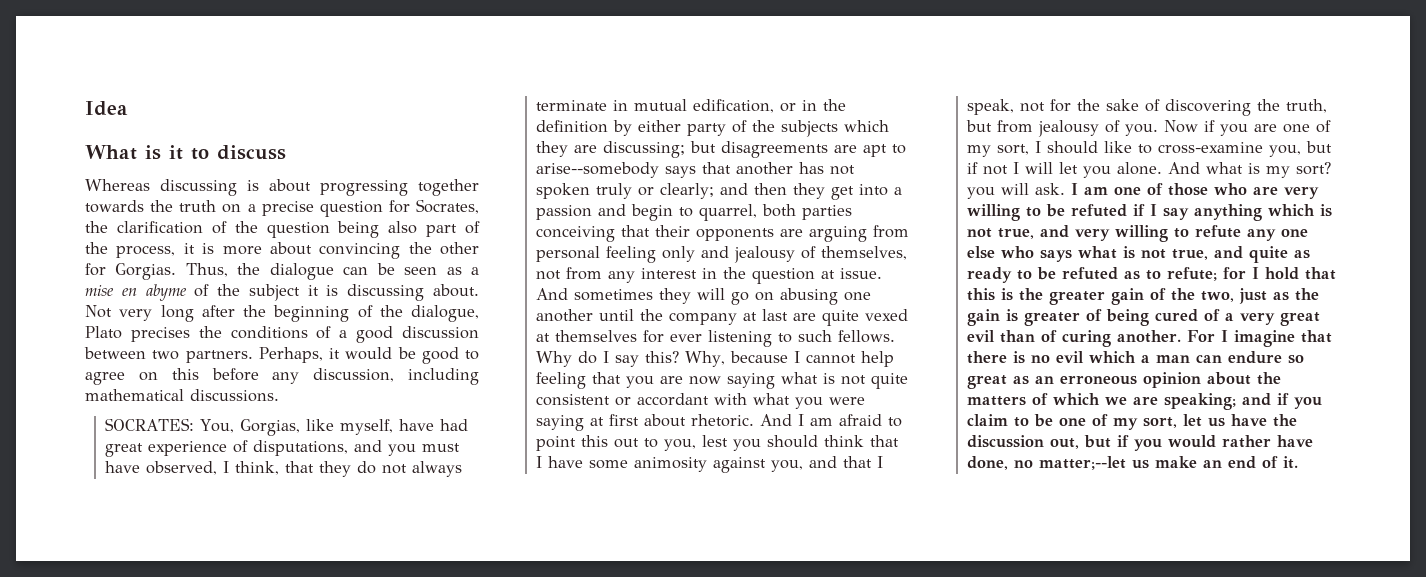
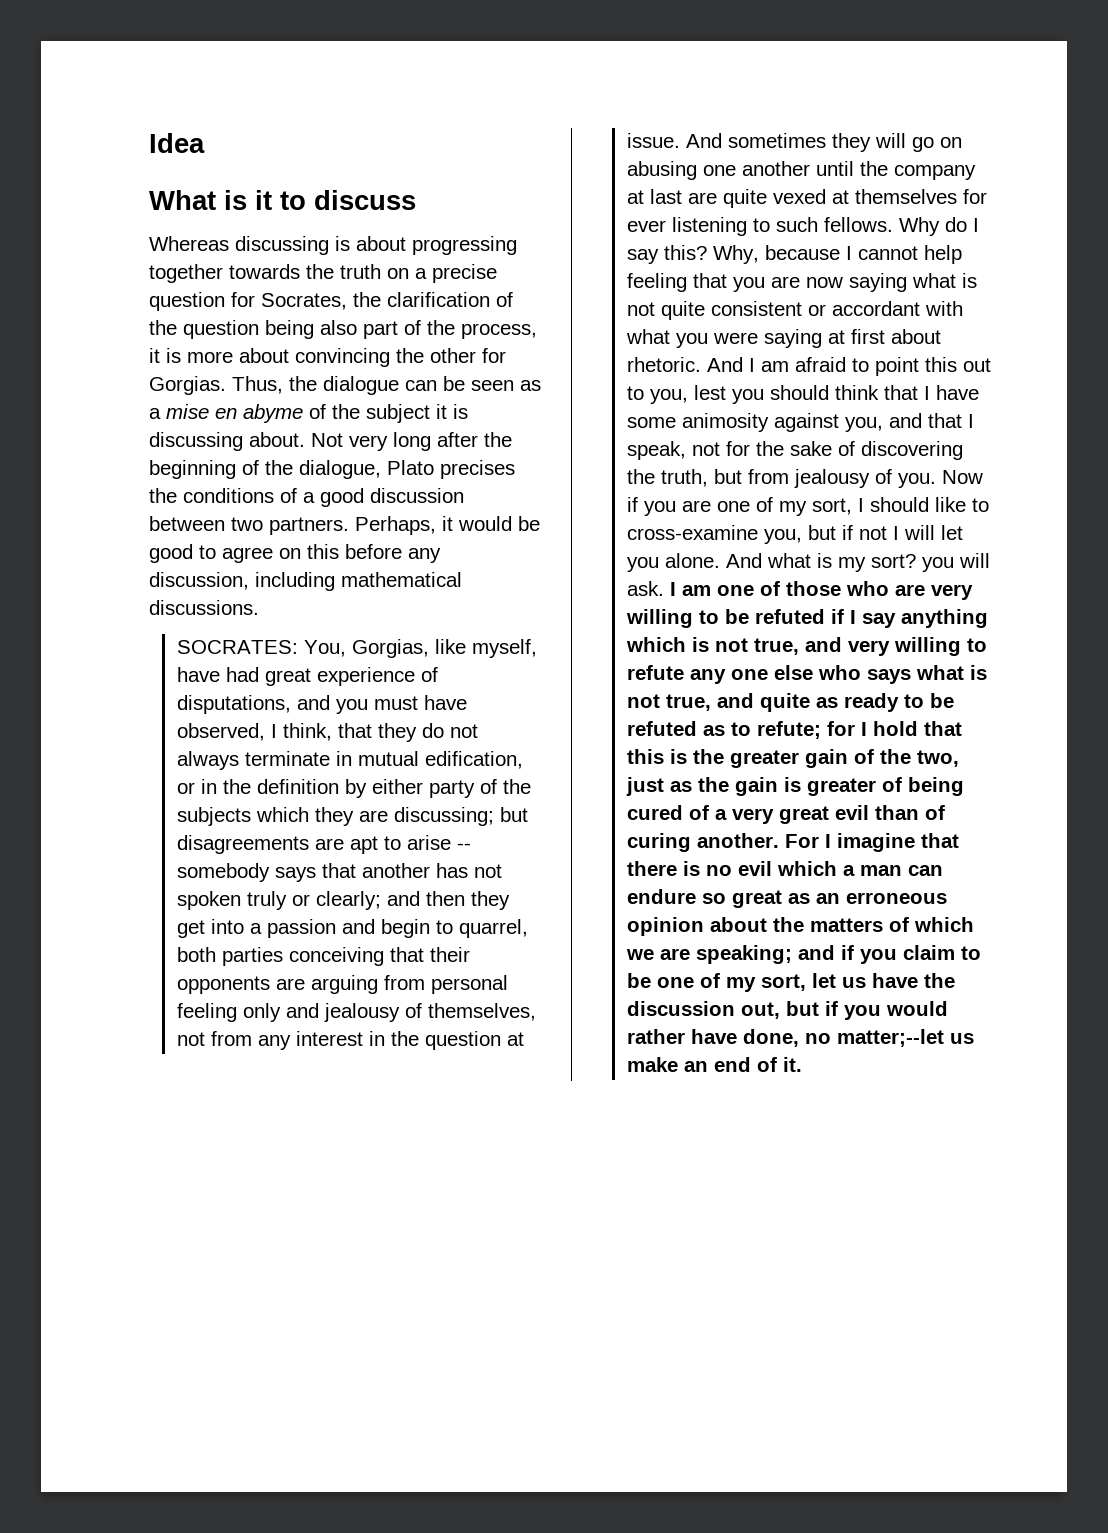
[536,162,660,178] arise--somebody -> [406,835,471,850] [176,863,270,882] arise -- somebody

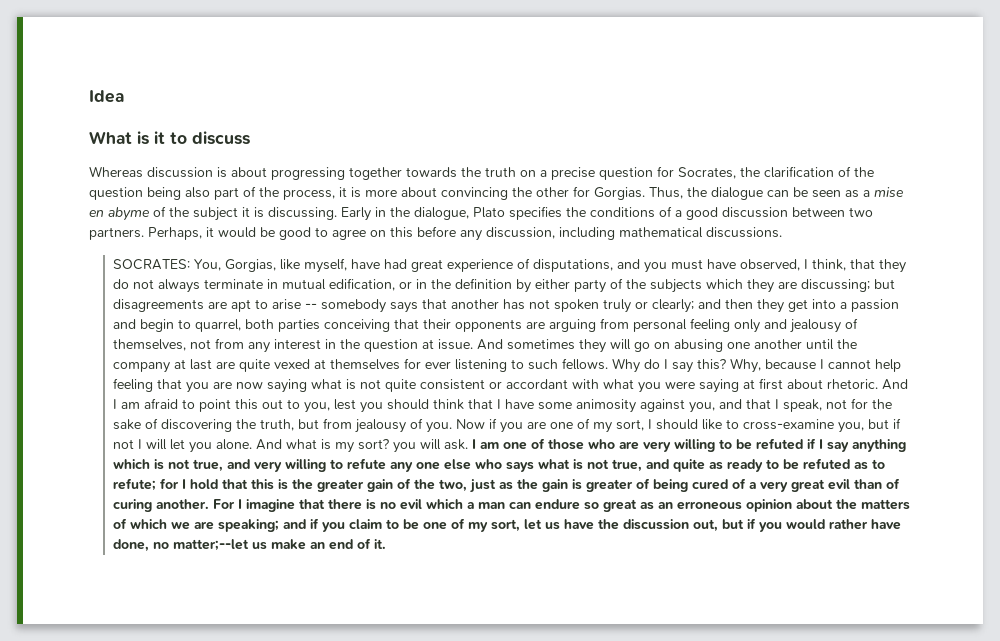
[235,236,329,255] discussing -> [147,167,213,178] discussion
[149,432,512,451] [149,460,259,479] discussing about. Not very long after the beginning of -> [268,207,386,221] discussing. Early in
[440,460,515,479] precises -> [509,206,562,220] specifies

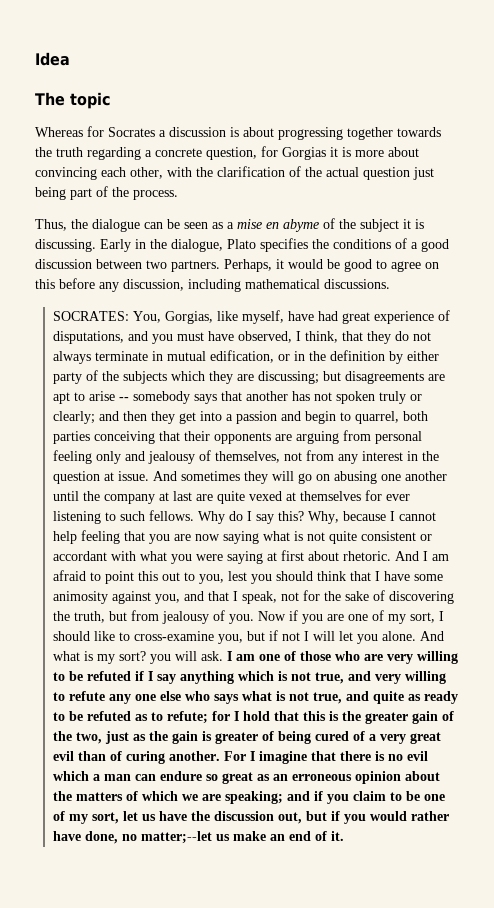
[89,131,250,145] [89,166,143,178] What is it to discuss // Whereas -> [35,92,111,109] [35,126,166,137] The topic // Whereas for Socrates a
[520,166,874,180] [89,186,335,200] on a precise question for Socrates, the clarification of the question being also part of the process, -> [87,146,326,160] regarding a concrete question, for Gorgias
[512,186,645,200] the other for Gorgias. -> [101,166,434,180] [35,186,178,200] each other, with the clarification of the actual question just being part of the process. //

